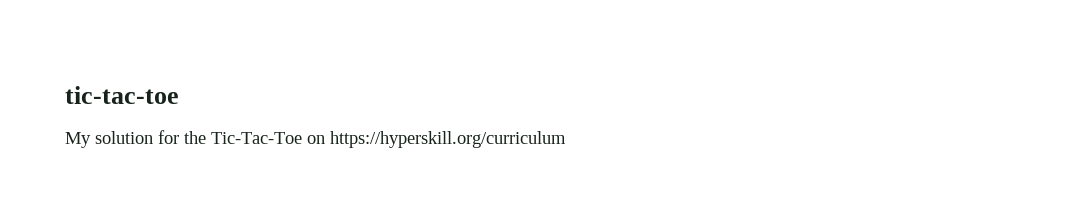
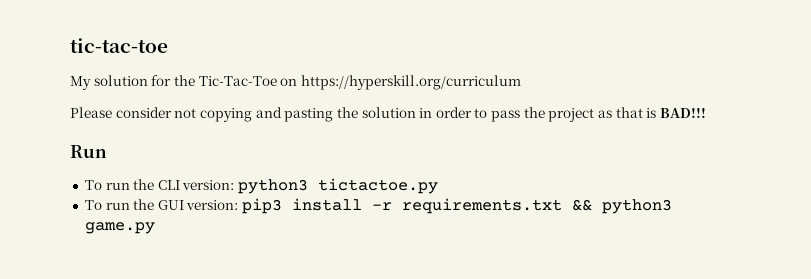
(566, 139) none -> [70,107,706,122] [70,145,107,158] [84,178,439,194] [84,198,673,214] [84,222,155,234] // Please consider not copying and pasting the solution in order to pass the project as that is BAD!!! // Run // To run the CLI version: python3 tictactoe.py // To run the GUI version: pip3 install -r requirements.txt && python3 game.py

